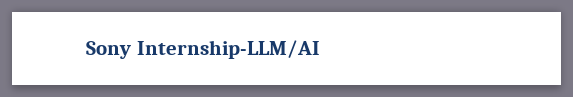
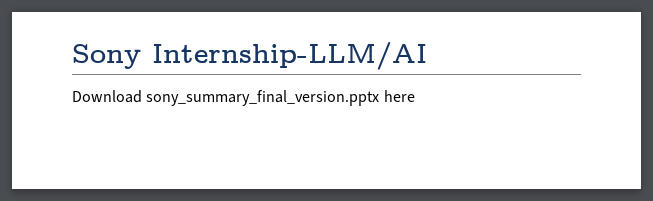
(320, 49) none -> [72,90,415,106] // Download sony_summary_final_version.pptx here

